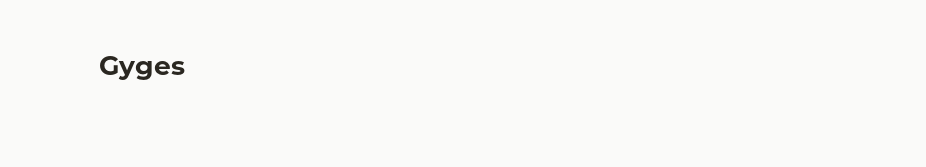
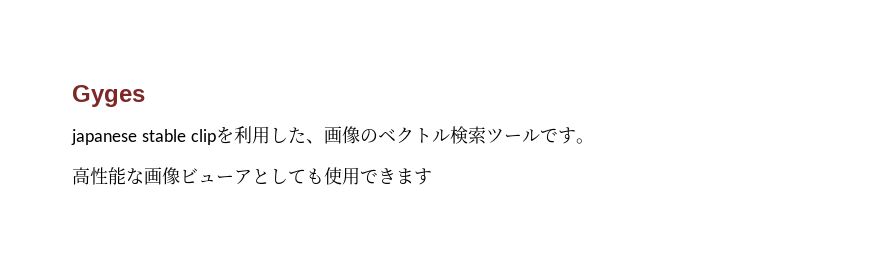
(185, 68) none -> [71,126,594,145] [72,167,432,185] // japanese stable clipを利用した、画像のベクトル検索ツールです。 // 高性能な画像ビューアとしても使用できます

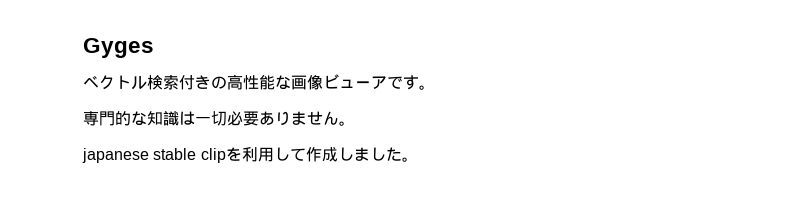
[71,126,594,145] japanese stable clipを利用した、画像のベクトル検索ツールです。 // -> [83,75,227,90] ベクトル検索付きの
[252,167,432,185] としても使用できます -> [387,75,435,90] [83,111,355,126] [82,147,418,163] です。 // 専門的な知識は一切必要ありません。 // japanese stable clipを利用して作成しました。

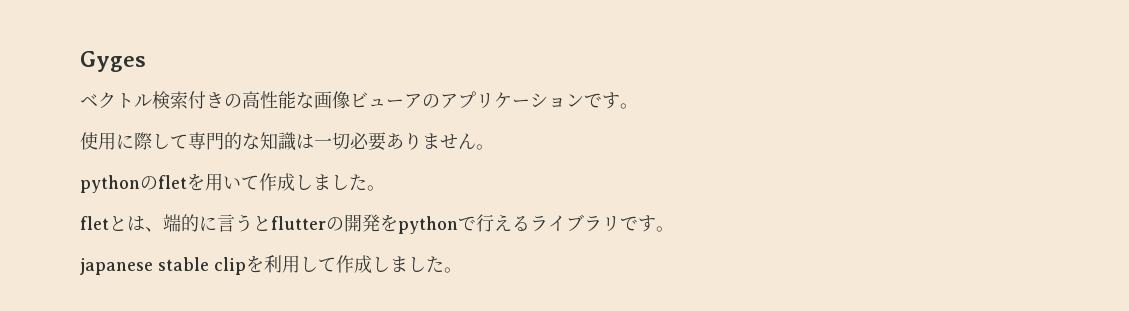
[387,75,435,90] です。 // -> [422,91,638,109] [80,132,188,150] のアプリケーションです。 // 使用に際して
(355, 123) none -> [80,173,385,193] [80,214,674,234] // pythonのfletを用いて作成しました。 // fletとは、端的に言うとflutterの開発をpythonで行えるライブラリです。

